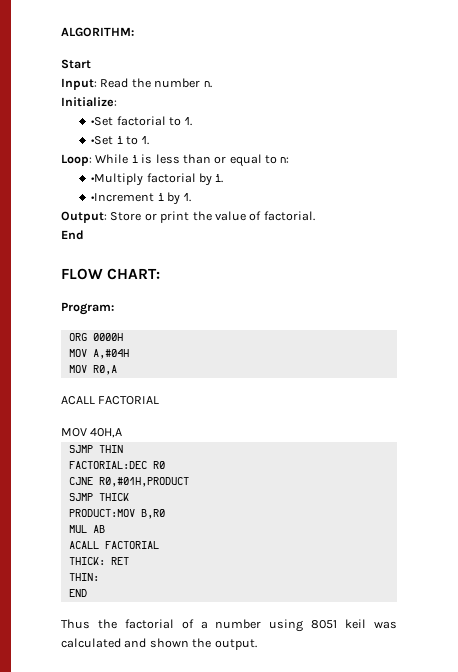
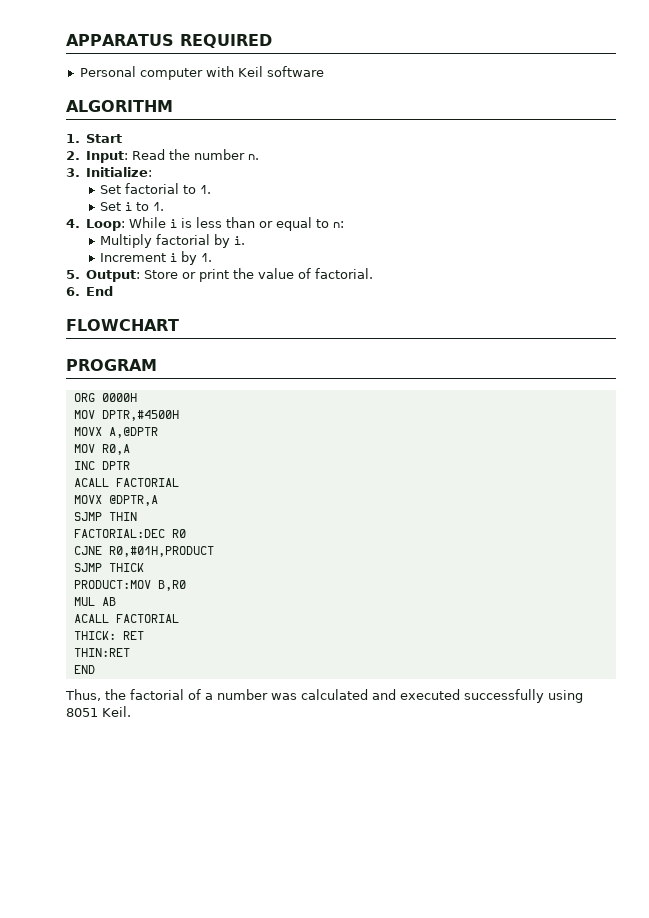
[61,27,134,37] ALGORITHM: // -> [66,34,272,48] [79,66,324,80] [66,100,173,112] [66,134,80,143] APPARATUS REQUIRED // Personal computer with Keil software // ALGORITHM // 1.
(91, 64) none -> [66,151,80,160] 2.
(212, 84) none -> [66,168,80,177] 3.
[91,117,114,126] •Set -> [99,185,121,194] Set
[91,136,114,145] •Set -> [99,202,121,211] Set
(150, 140) none -> [66,219,80,228] 4.
[91,173,144,186] •Multiply -> [99,234,152,248] Multiply
[91,193,155,202] •Increment -> [99,253,166,262] Increment
(192, 197) none -> [66,270,80,279] 5.
(315, 216) none -> [66,287,80,296] 6.
[61,268,161,280] [61,302,114,315] FLOW CHART: // Program: -> [66,319,179,331] [66,359,157,371] FLOWCHART // PROGRAM
[92,349,129,359] A,#04H -> [101,410,179,421] [73,427,158,438] DPTR,#4500H // MOVX A,@DPTR
[61,396,160,405] [61,428,123,438] // ACALL FACTORIAL // MOV 40H,A -> [73,461,130,470] [73,478,179,487] [73,495,158,506] // INC DPTR // ACALL FACTORIAL // MOVX @DPTR,A
[68,573,99,581] THIN: -> [73,648,130,657] THIN:RET
[61,619,90,629] Thus -> [65,689,101,701] Thus,
[269,619,397,632] [61,638,257,650] using 8051 keil was calculated and shown the output. -> [271,689,583,703] [66,706,131,717] was calculated and executed successfully using 8051 Keil.

